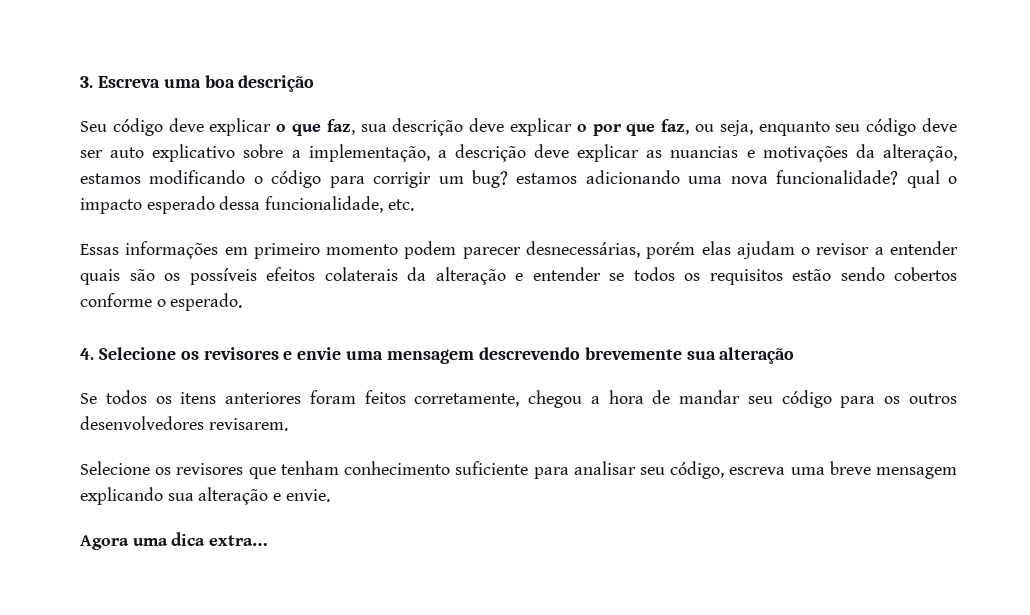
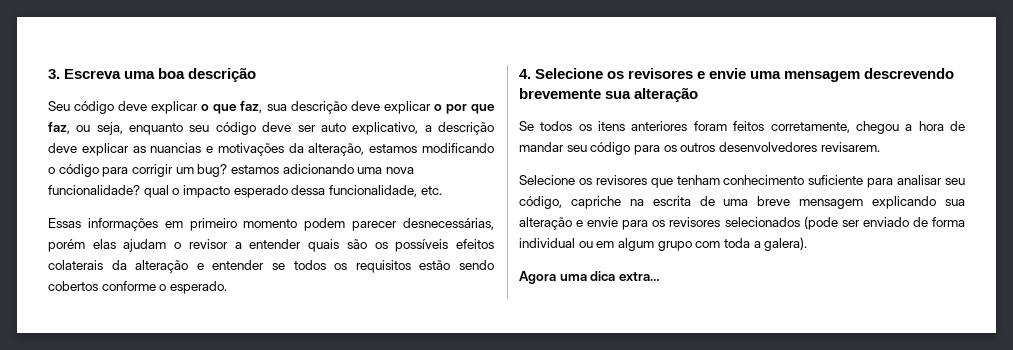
[152,144,430,162] explicativo sobre a implementação, -> [352,122,419,135] explicativo,
[729,467,786,475] escreva -> [570,196,715,209] capriche na escrita de
[285,489,330,502] envie. -> [587,216,965,230] [519,237,808,251] envie para os revisores selecionados (pode ser enviado de forma individual ou em algum grupo com toda a galera).

